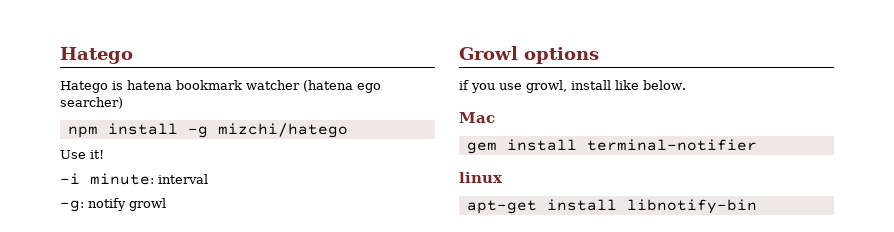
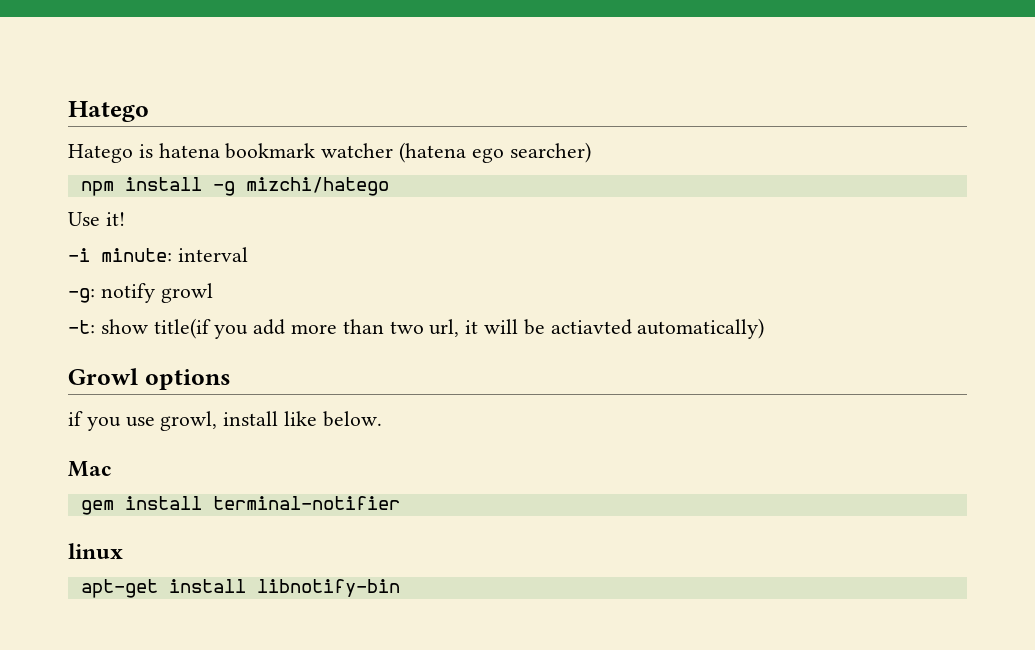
(166, 204) none -> [68,318,765,339] // -t: show title(if you add more than two url, it will be actiavted automatically)

